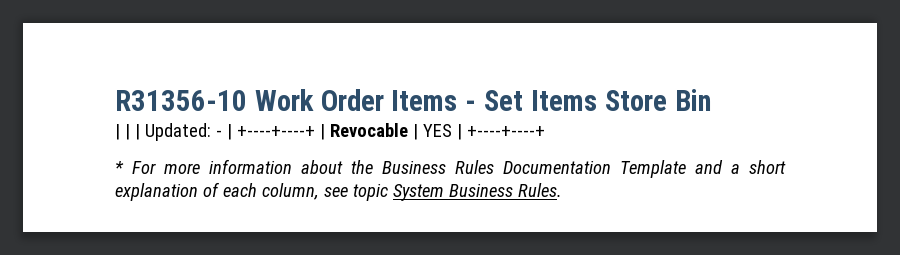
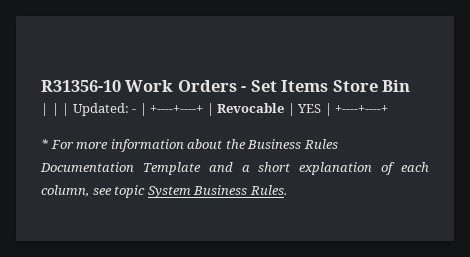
[320,89,458,111] Order Items -> [177,80,237,92] Orders

